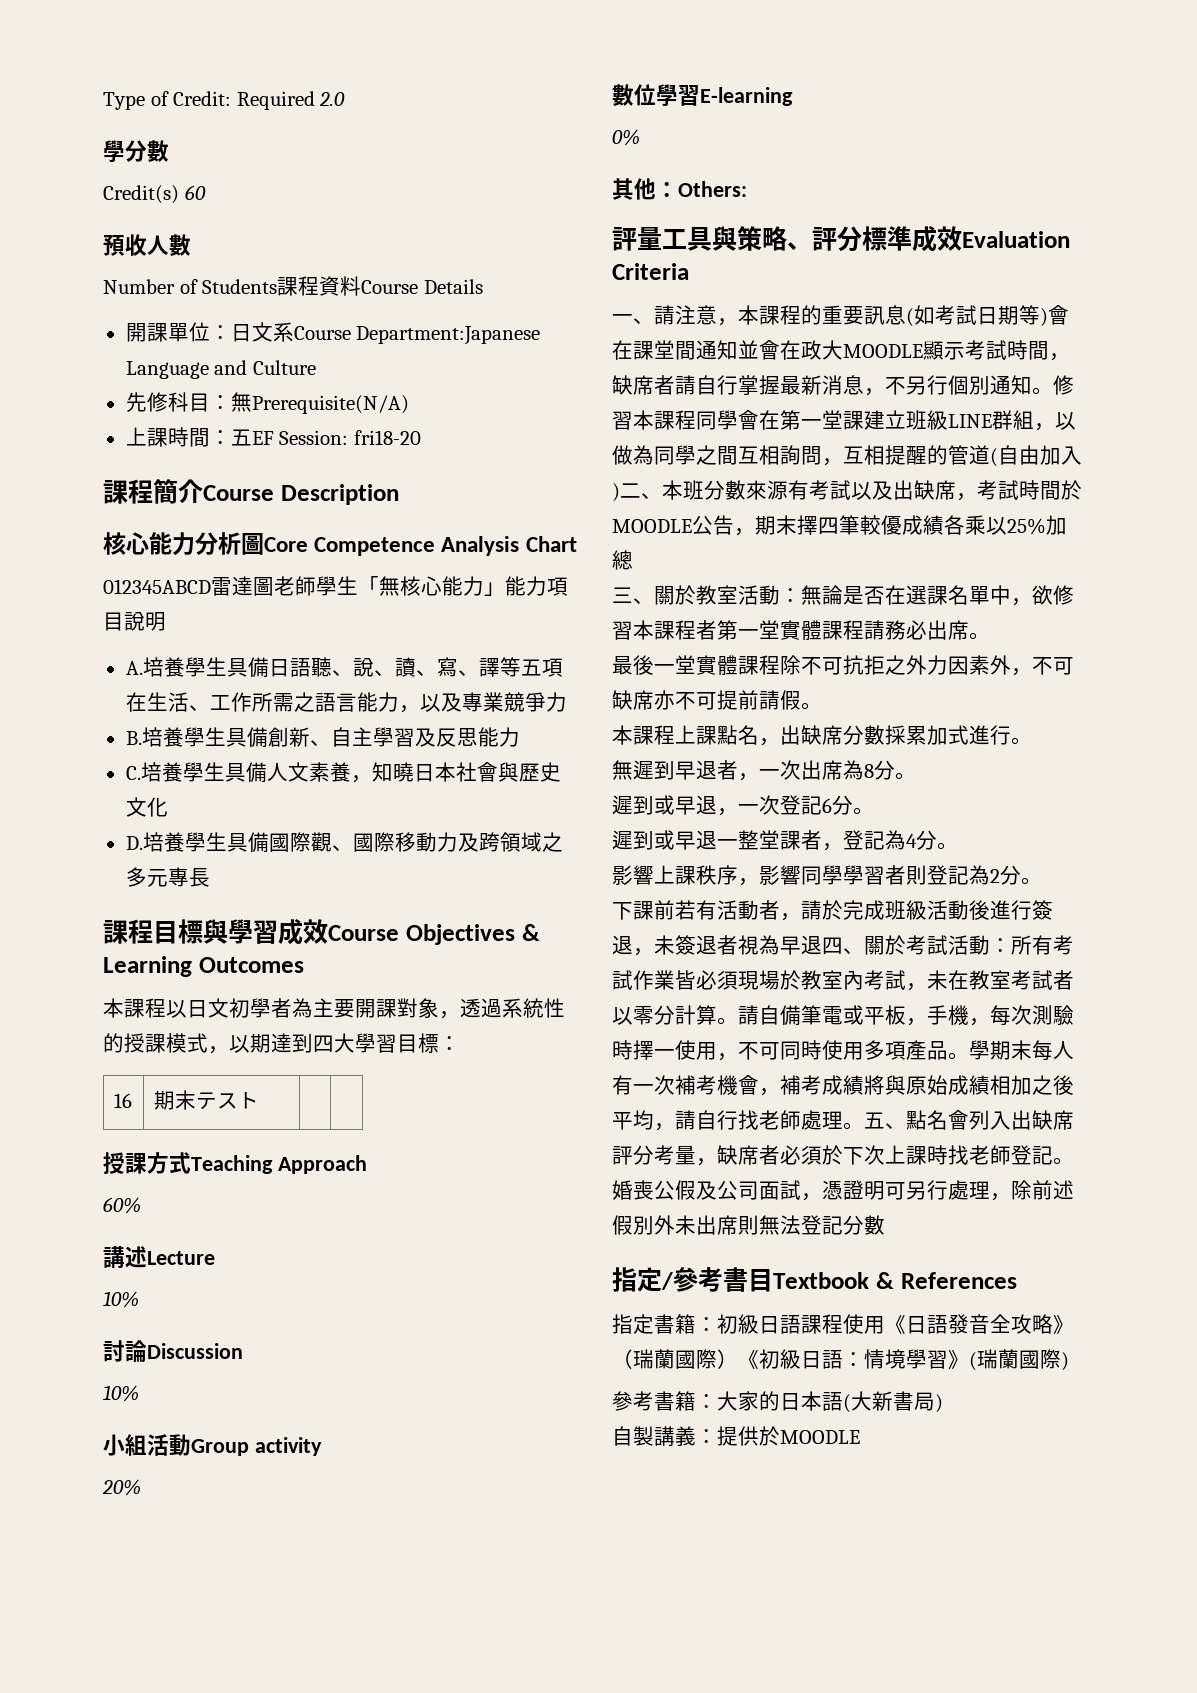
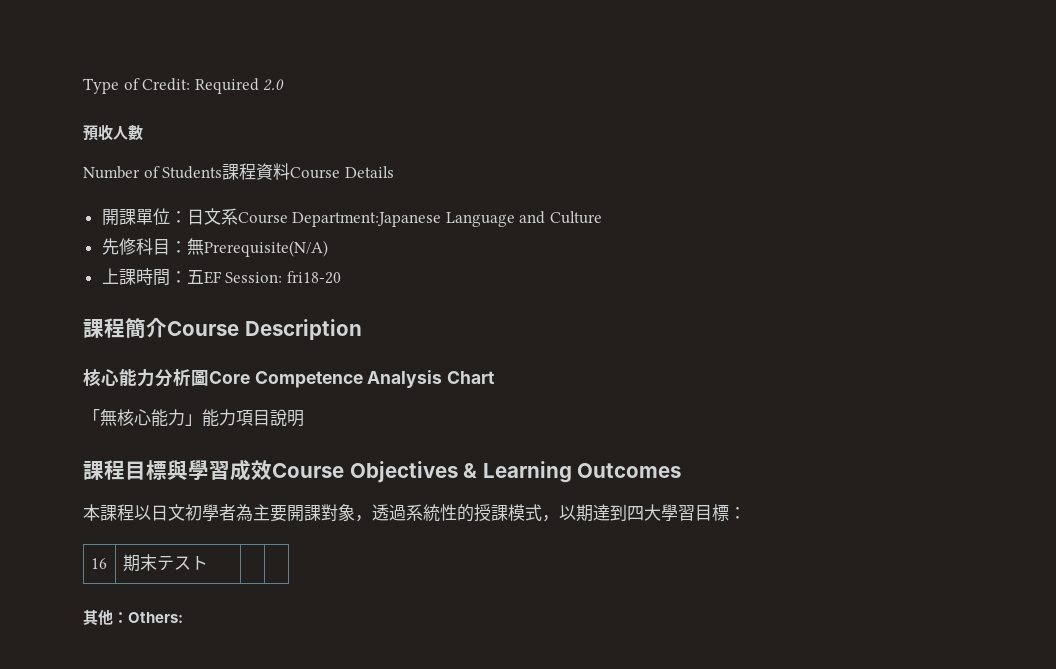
[103,140,169,162] [103,185,206,204] // 學分數 // Credit(s) 60 -> (285, 85) none
[103,576,358,596] 012345ABCD雷達圖老師學生 -> (496, 377) none
[125,657,563,678] [125,692,567,713] [125,727,520,748] [125,762,561,783] [125,797,168,817] [125,832,563,853] [125,867,210,887] // A.培養學生具備日語聽、說、讀、寫、譯等五項在生活、工作所需之語言能力，以及專業競爭力 // B.培養學生具備創新、自主學習及反思能力 // C.培養學生具備人文素養，知曉日本社會與歷史文化 // D.培養學生具備國際觀、國際移動力及跨領域之多元專長 -> (304, 418) none
[103,1152,367,1174] [103,1197,141,1214] [103,1246,215,1268] [103,1291,139,1308] [103,1340,243,1362] [103,1385,139,1402] [103,1434,322,1456] [102,1479,141,1496] [612,84,793,106] [612,129,640,146] [612,178,747,200] [612,226,1070,252] [612,263,689,280] [612,305,1069,327] [612,340,1070,361] [612,375,1074,396] [612,410,1076,431] [612,445,1082,467] [612,480,1082,502] [612,515,1067,536] [612,550,633,570] [612,585,1074,606] [612,620,990,640] [612,655,1074,676] [612,690,822,710] [612,725,1032,746] [612,760,916,781] [612,795,874,816] [612,830,958,851] [612,865,1042,886] [612,900,1053,921] [612,935,1074,956] [612,970,1074,991] [612,1005,1074,1026] [612,1040,1074,1061] [612,1075,1074,1096] [612,1110,1074,1131] [612,1145,1074,1166] [612,1180,1074,1201] [612,1215,885,1235] [612,1267,1017,1292] [612,1314,1074,1334] [612,1349,1069,1371] [612,1391,943,1413] [612,1426,860,1446] 授課方式Teaching Approach // 60% // 講述Lecture // 10% // 討論Discussion // 10% // 小組活動Group activity // 20% // 數位學習E-learning // 0% // 其他：Others: // 評量工具與策略、評分標準成效Evaluation Criteria // 一、請注意，本課程的重要訊息(如考試日期等)會在課堂間通知並會在政大MOODLE顯示考試時間，缺席者請自行掌握最新消息，不另行個別通知。修習本課程同學會在第一堂課建立班級LINE群組，以做為同學之間互相詢問，互相提醒的管道(自由加入)二、本班分數來源有考試以及出缺席，考試時間於MOODLE公告，期末擇四筆較優成績各乘以25%加總 // 三、關於教室活動：無論是否在選課名單中，欲修習本課程者第一堂實體課程請務必出席。 // 最後一堂實體課程除不可抗拒之外力因素外，不可缺席亦不可提前請假。 // 本課程上課點名，出缺席分數採累加式進行。 // 無遲到早退者，一次出席為8分。 // 遲到或早退，一次登記6分。 // 遲到或早退一整堂課者，登記為4分。 // 影響上課秩序，影響同學學習者則登記為2分。 // 下課前若有活動者，請於完成班級活動後進行簽退，未簽退者視為早退四、關於考試活動：所有考試作業皆必須現場於教室內考試，未在教室考試者以零分計算。請自備筆電或平板，手機，每次測驗時擇一使用，不可同時使用多項產品。學期末每人有一次補考機會，補考成績將與原始成績相加之後平均，請自行找老師處理。五、點名會列入出缺席評分考量，缺席者必須於下次上課時找老師登記。婚喪公假及公司面試，憑證明可另行處理，除前述假別外未出席則無法登記分數 // 指定/參考書目Textbook & References // 指定書籍：初級日語課程使用《日語發音全攻略》（瑞蘭國際）《初級日語：情境學習》(瑞蘭國際) // 參考書籍：大家的日本語(大新書局) // 自製講義：提供於MOODLE -> [83,609,183,626] 其他：Others:

